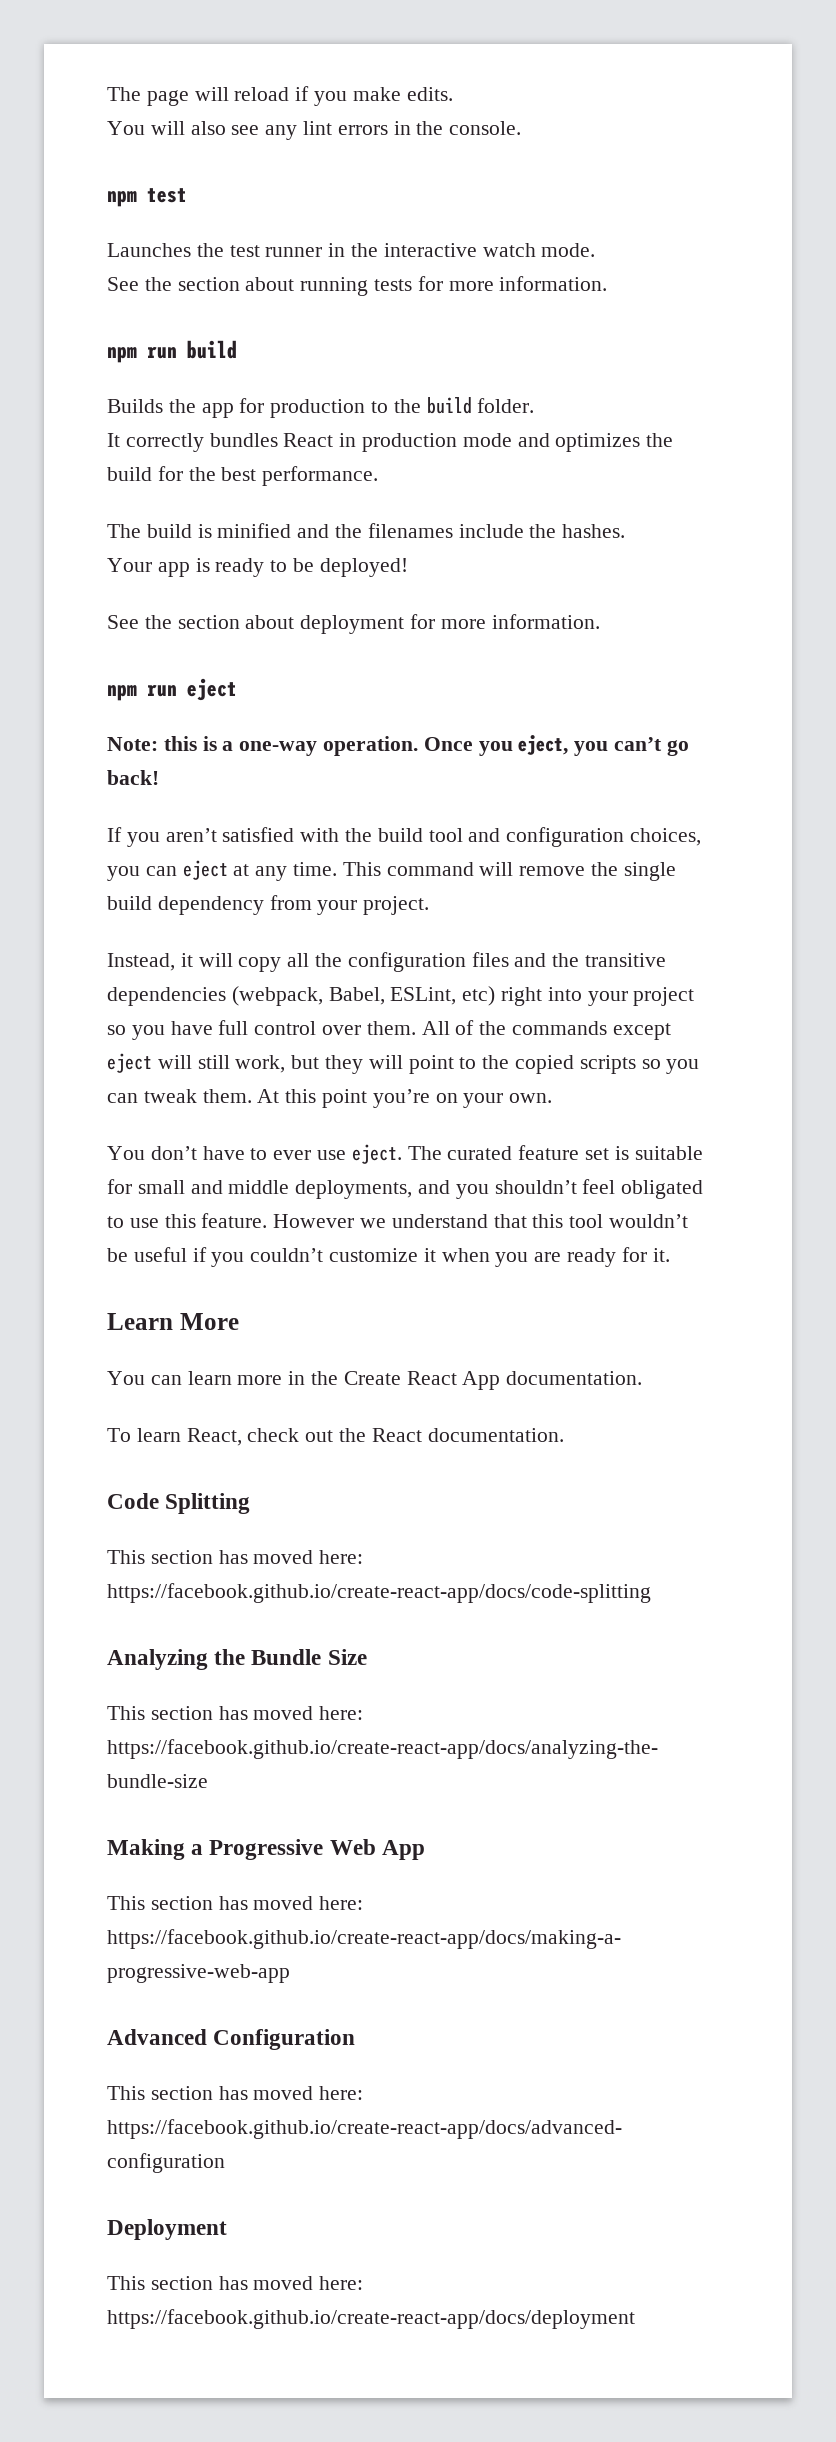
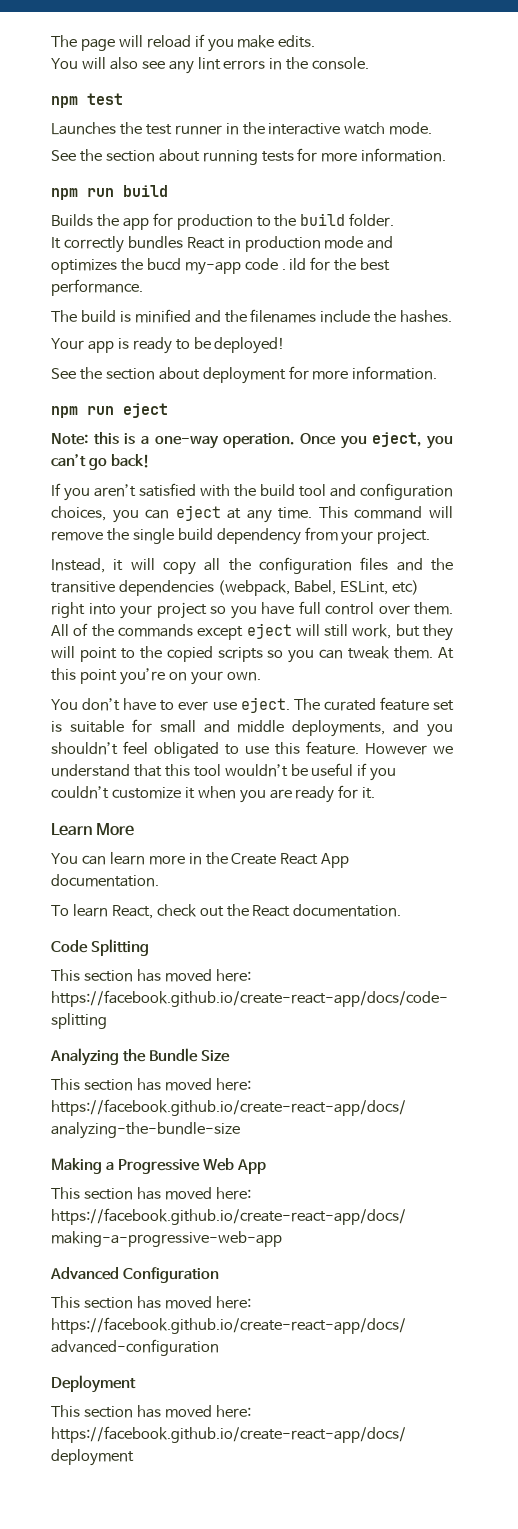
[107,467,152,481] build -> [146,258,307,275] bucd my-app code . ild

